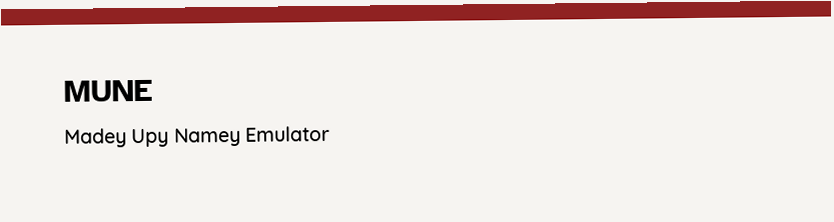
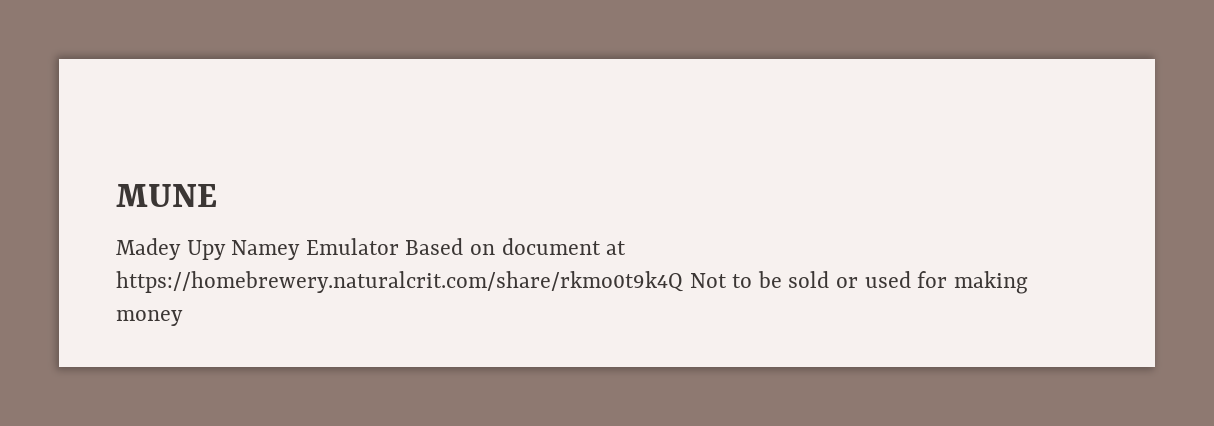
(330, 133) none -> [405,238,627,255] [116,271,1028,294] [116,310,183,326] Based on document at https://homebrewery.naturalcrit.com/share/rkmo0t9k4Q Not to be sold or used for making money

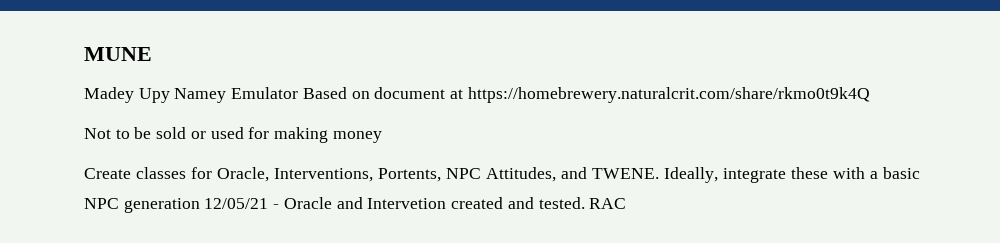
(683, 282) none -> (870, 95) //
(183, 318) none -> [84,167,920,183] [84,197,627,213] // Create classes for Oracle, Interventions, Portents, NPC Attitudes, and TWENE. Ideally, integrate these with a basic NPC generation 12/05/21 - Oracle and Intervetion created and tested. RAC

